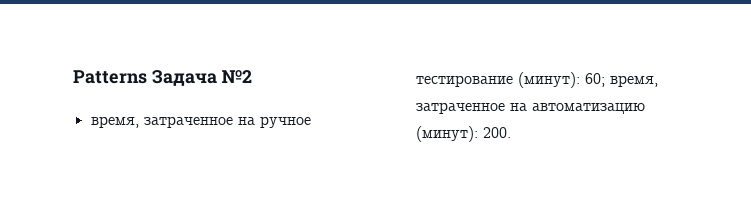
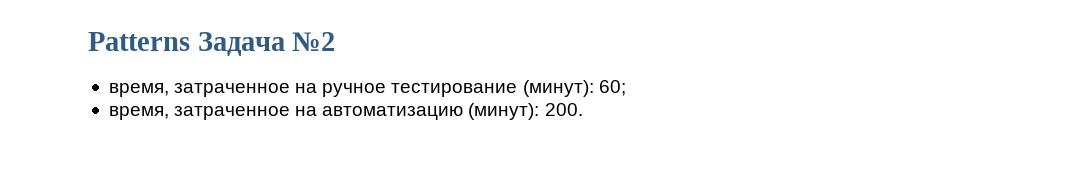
(605, 80) none -> (626, 88) //

